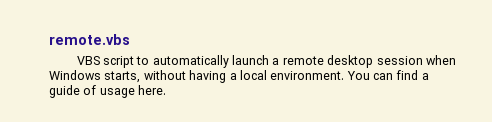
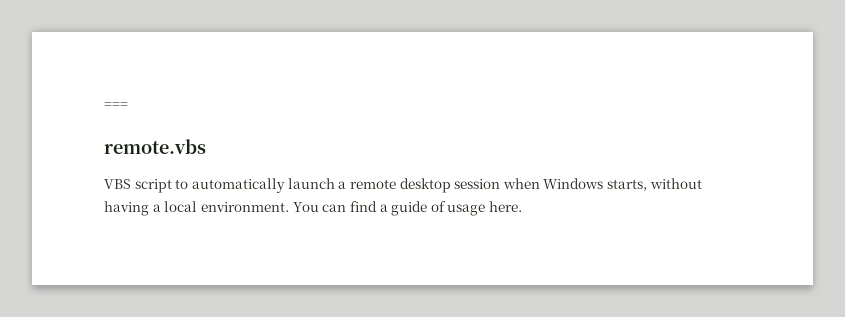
(49, 39) none -> [104,102,128,109] === //

